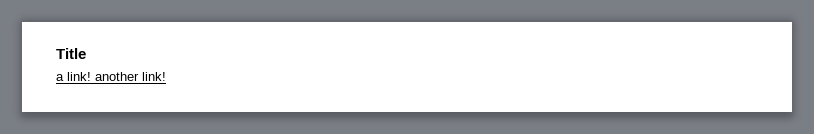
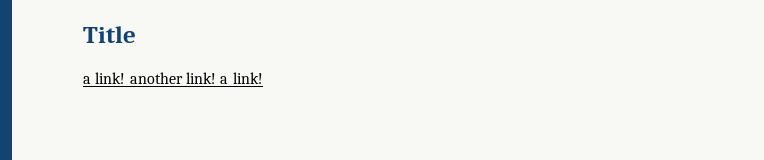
(166, 76) none -> [220,72,263,84] a link!

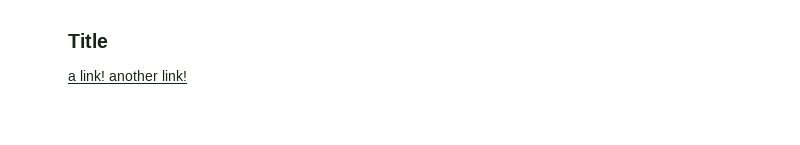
[220,72,263,84] a link! -> (187, 75) none

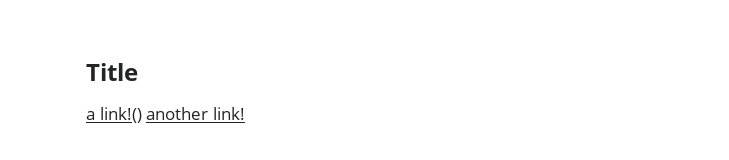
[80,70,105,81] link! -> [99,107,142,123] link!()

